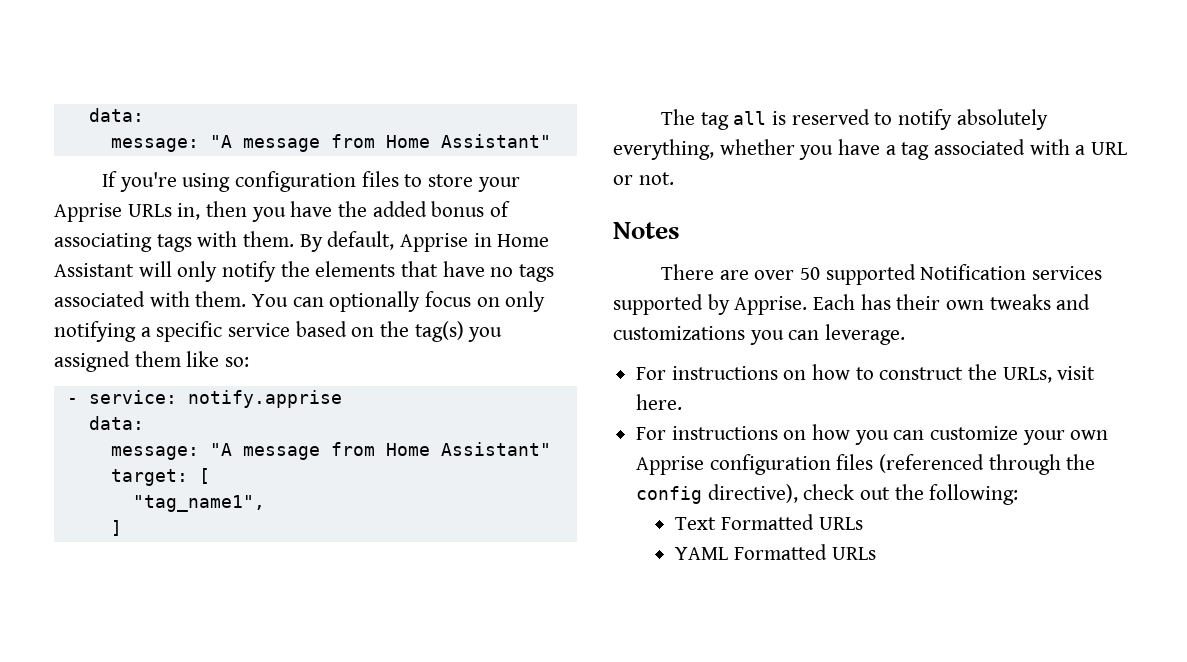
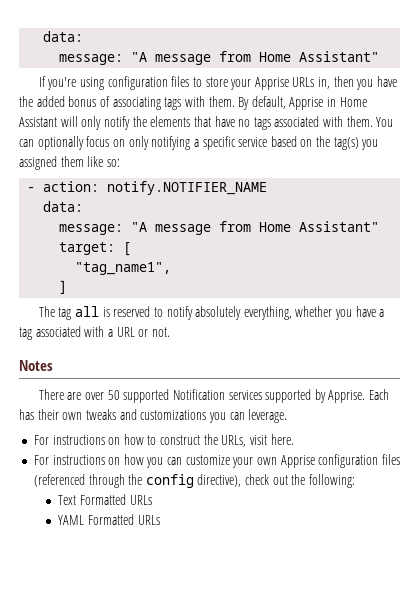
[88,390,342,408] service: notify.apprise -> [43,181,268,195] action: notify.NOTIFIER_NAME

